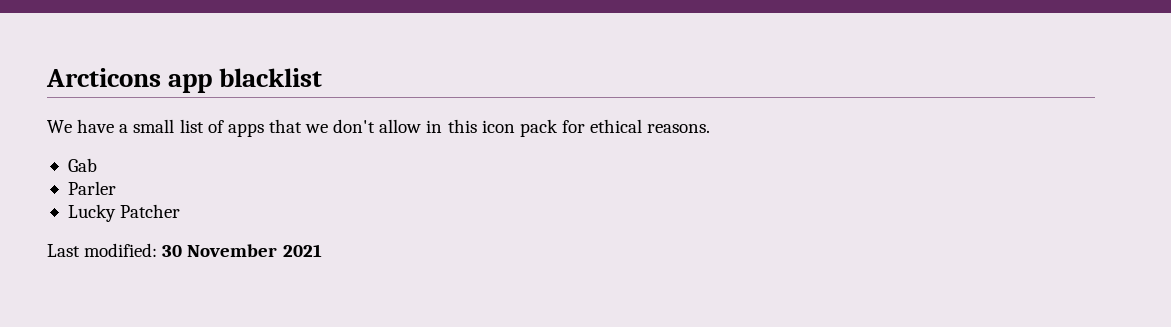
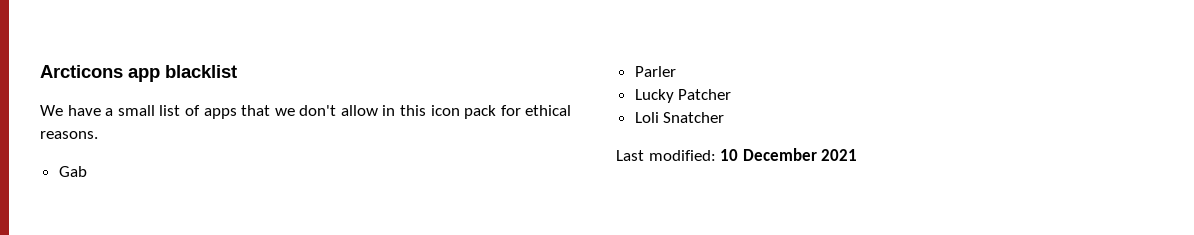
(181, 211) none -> [634,112,725,123] // Loli Snatcher
[162,244,278,257] 30 November -> [720,148,817,161] 10 December

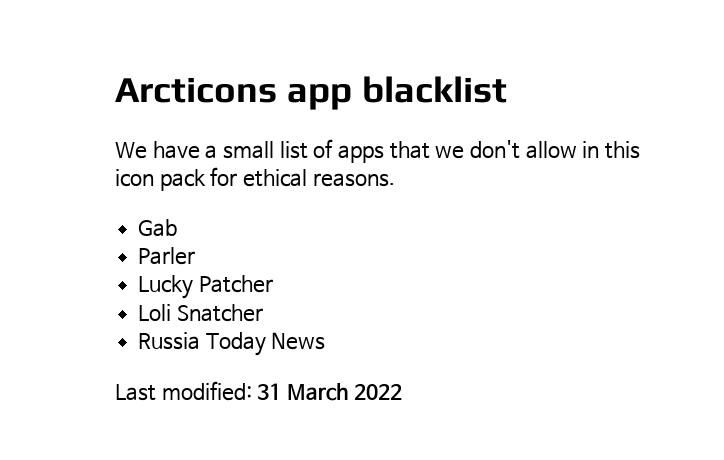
(725, 117) none -> [138,332,326,356] // Russia Today News
[720,148,858,161] 10 December 2021 -> [257,383,402,401] 31 March 2022

